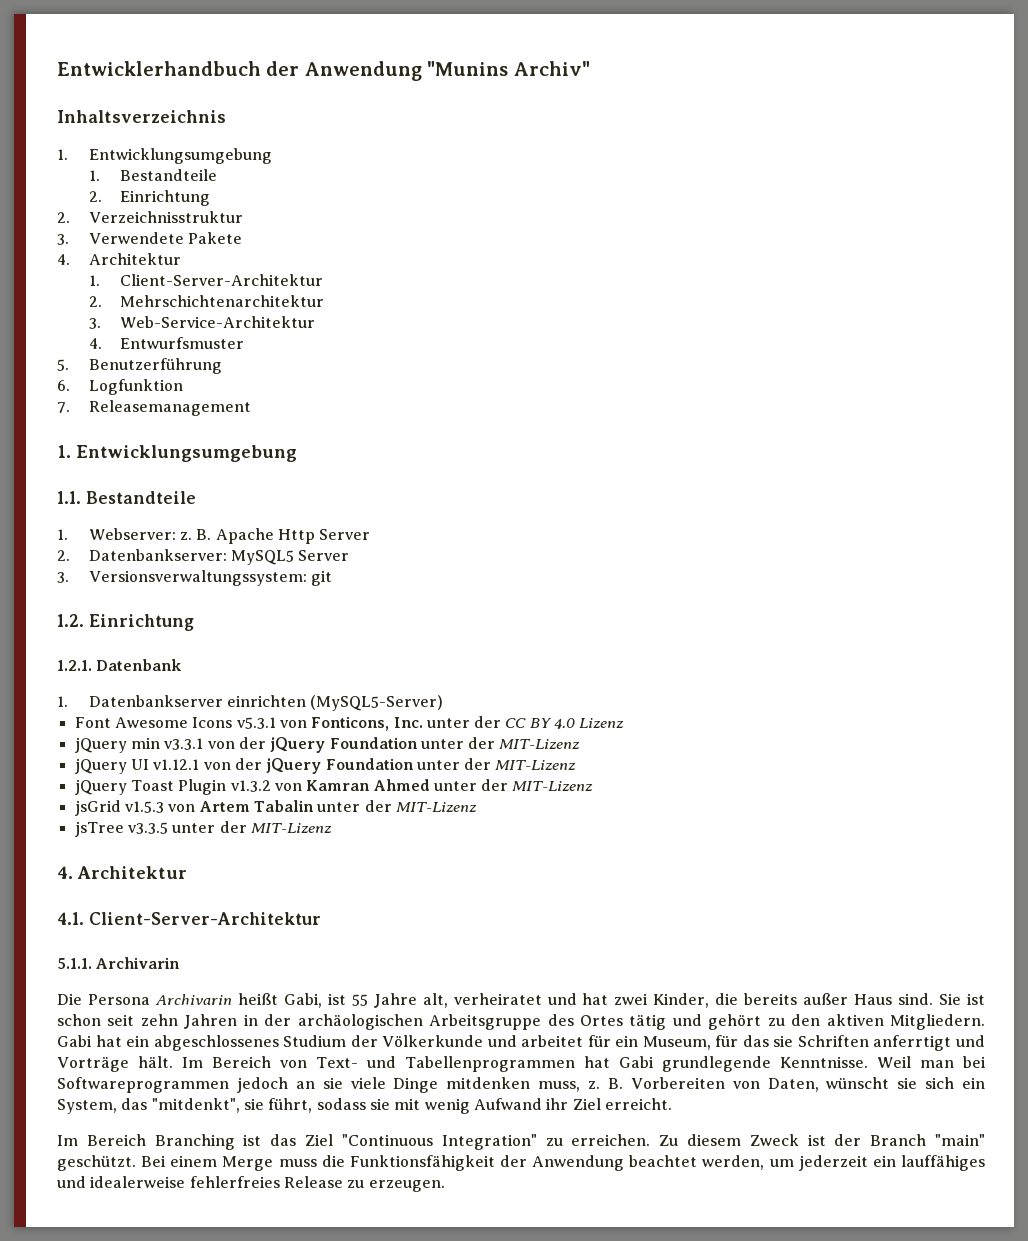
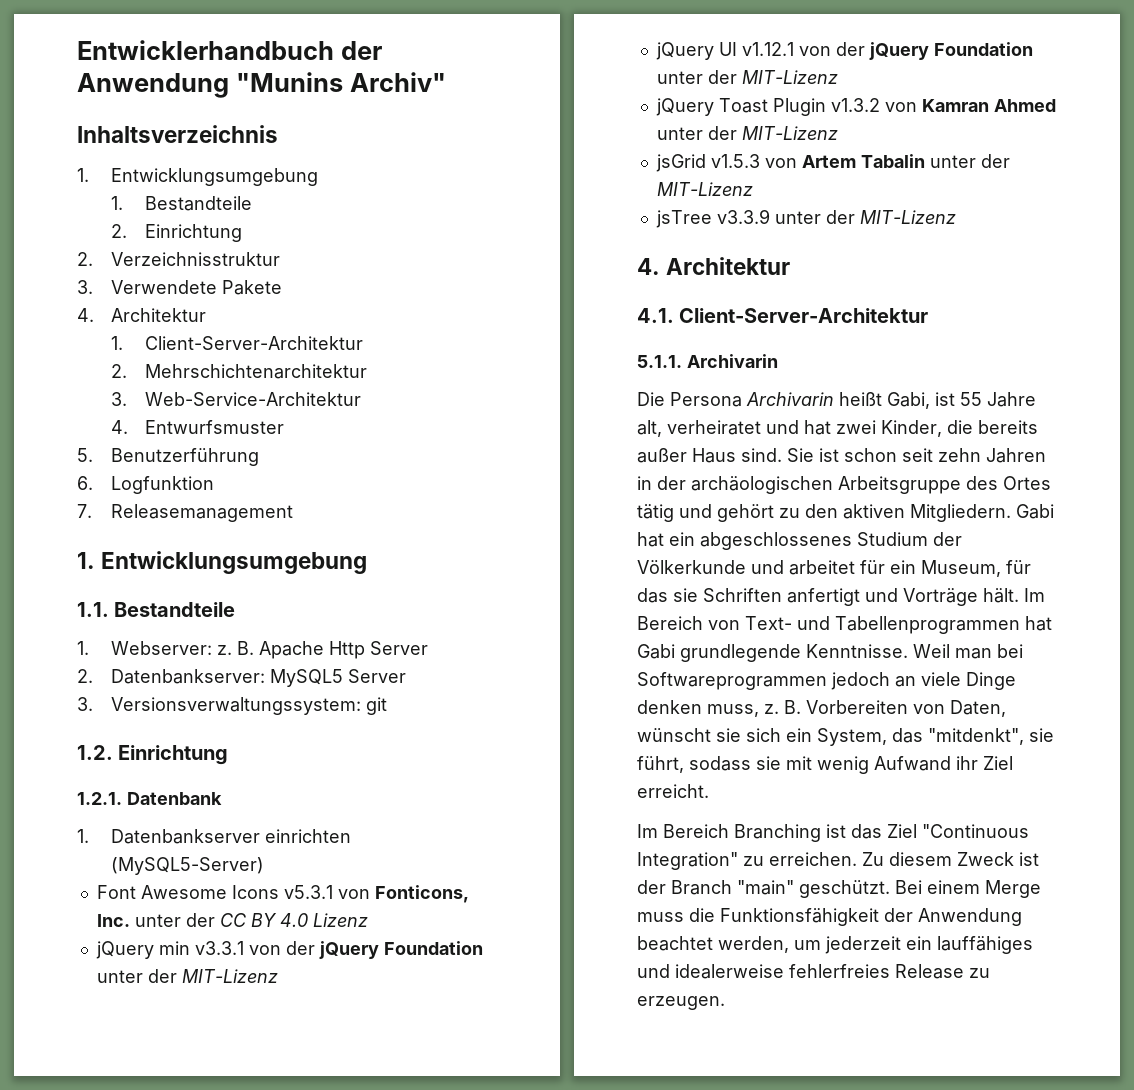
[127,822,168,834] v3.3.5 -> [716,209,770,224] v3.3.9
[873,1035,952,1051] anferrtigt -> [787,588,860,606] anfertigt
[322,1077,343,1089] sie -> (916, 681) none
[446,1077,531,1089] mitdenken -> [637,700,702,714] denken

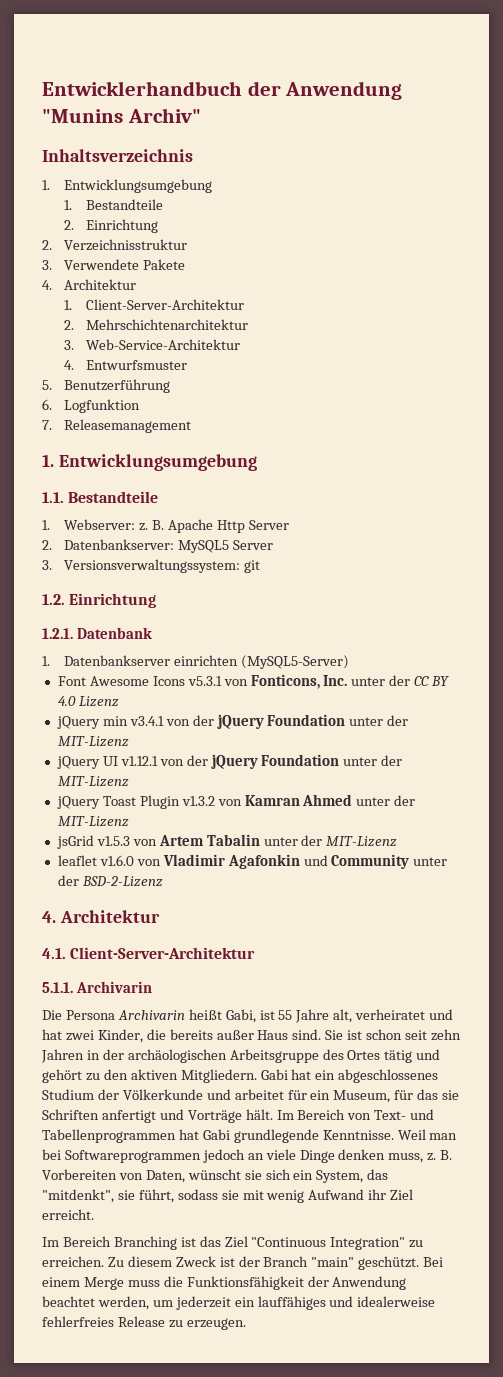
[194,941,244,955] v3.3.1 -> [129,716,164,726] v3.4.1
[655,209,956,228] jsTree v3.3.9 unter der MIT-Lizenz -> [57,854,448,869] [57,875,163,887] leaflet v1.6.0 von Vladimir Agafonkin und Community unter der BSD-2-Lizenz

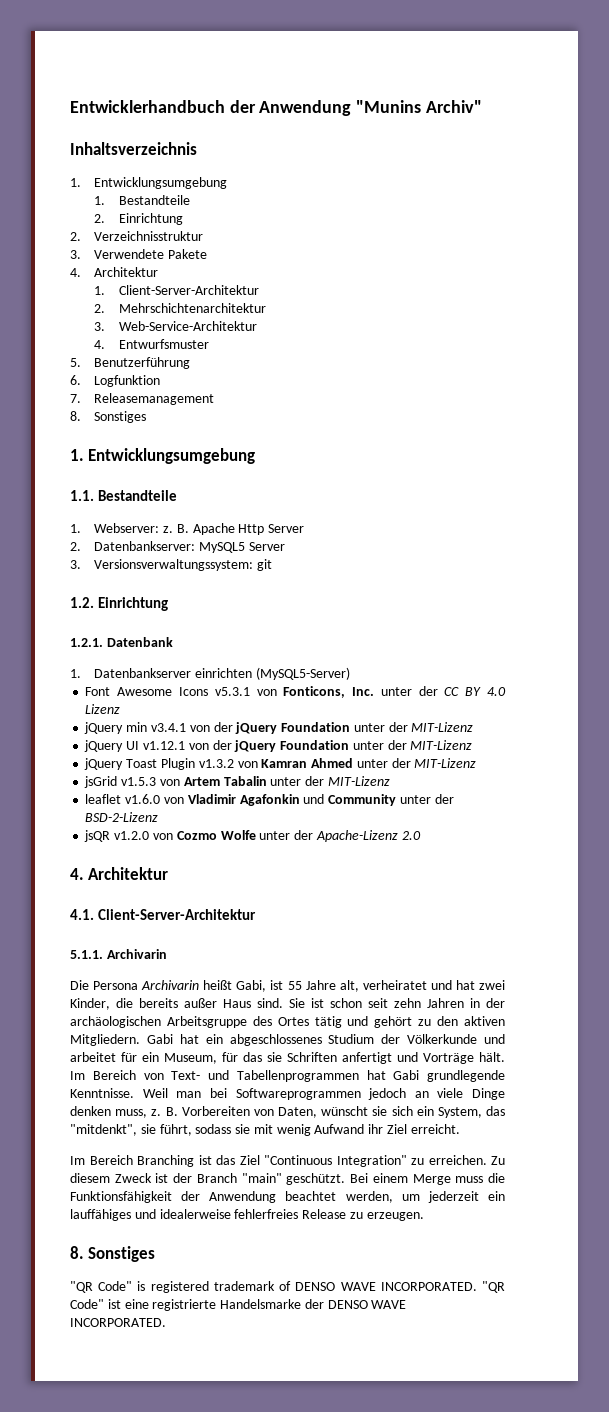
(191, 426) none -> [70,411,147,423] // 8. Sonstiges
(163, 881) none -> [84,830,421,842] // jsQR v1.2.0 von Cozmo Wolfe unter der Apache-Lizenz 2.0
(246, 1324) none -> [70,1246,156,1262] [70,1281,506,1293] [70,1299,407,1311] [70,1318,166,1327] // 8. Sonstiges // "QR Code" is registered trademark of DENSO WAVE INCORPORATED. "QR Code" ist eine registrierte Handelsmarke der DENSO WAVE INCORPORATED.

